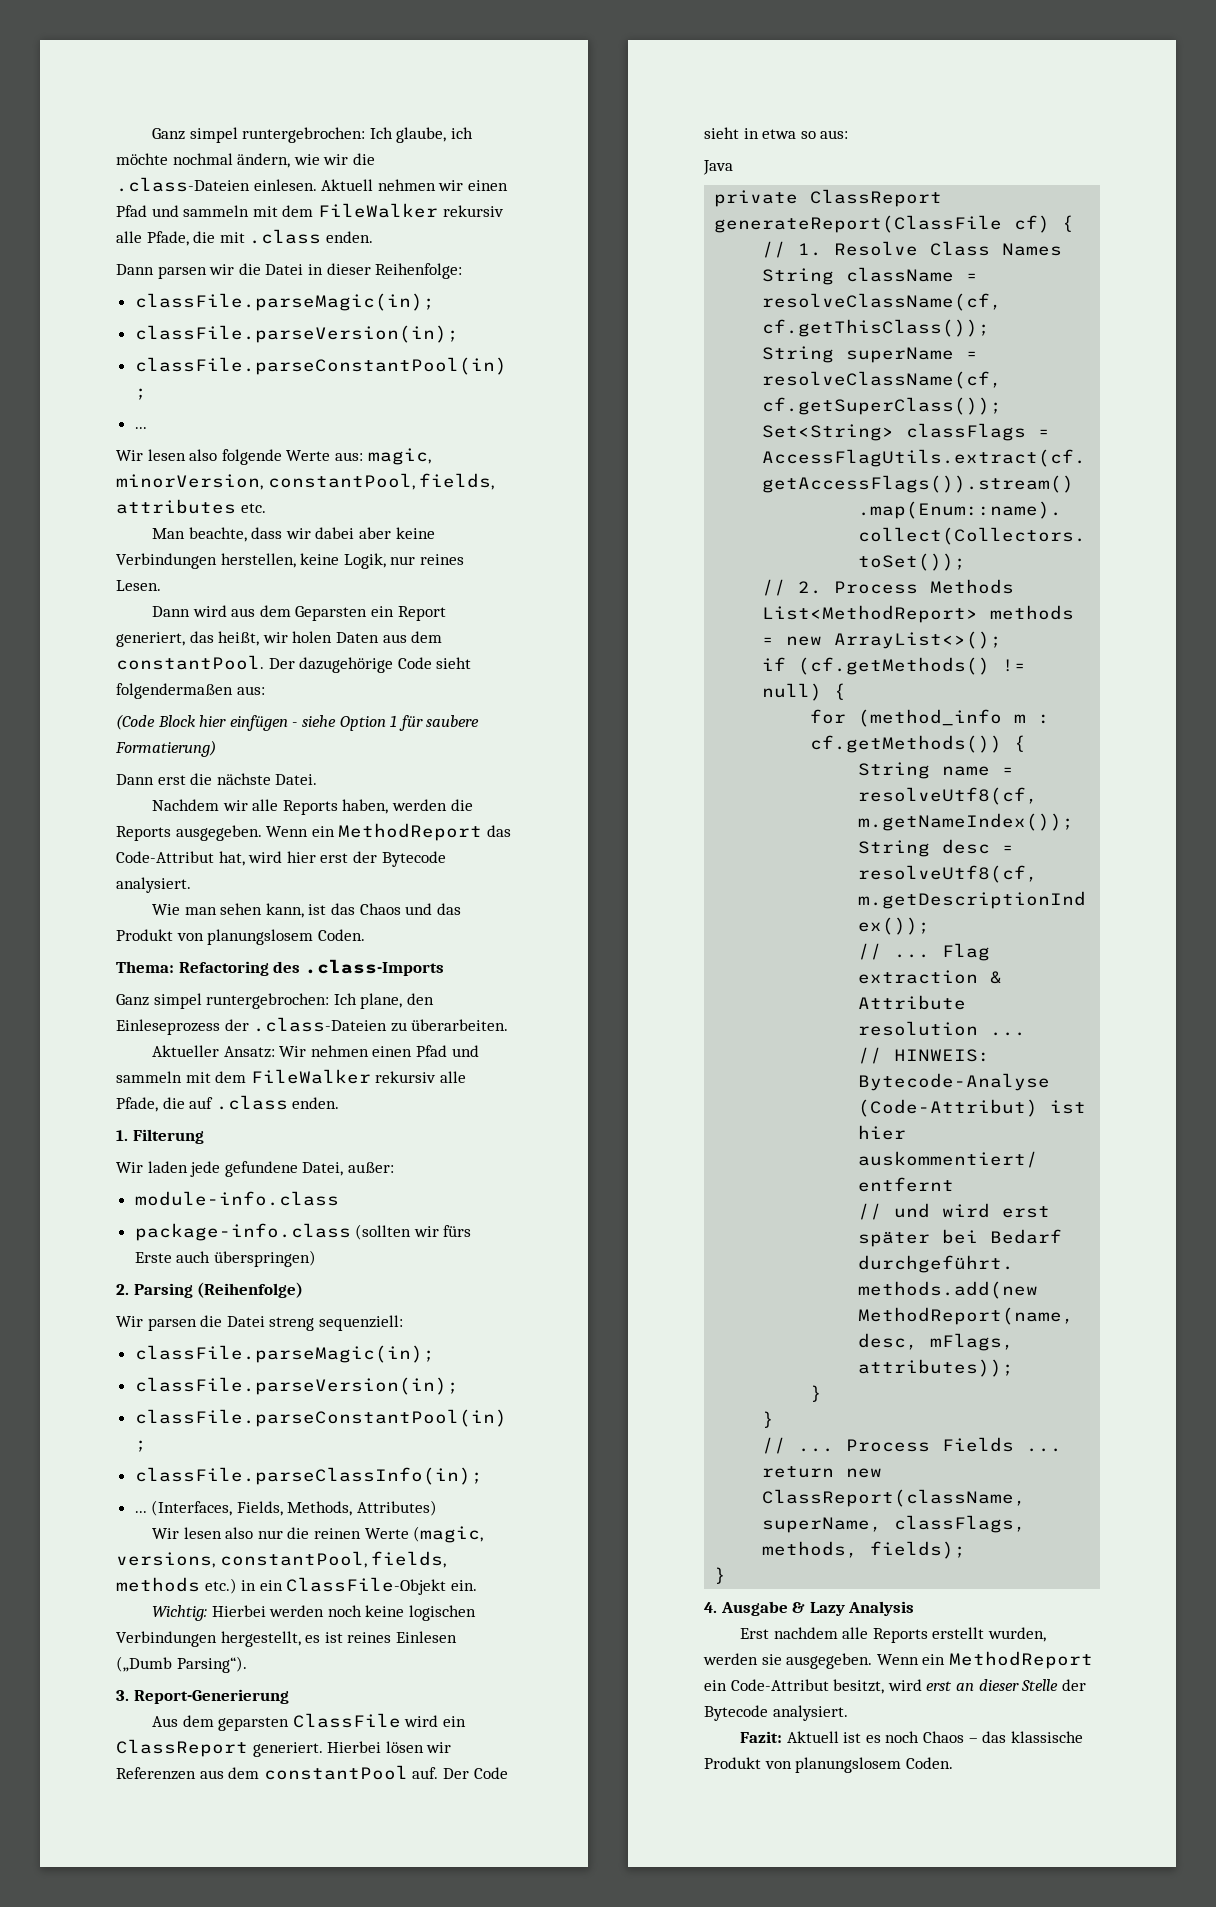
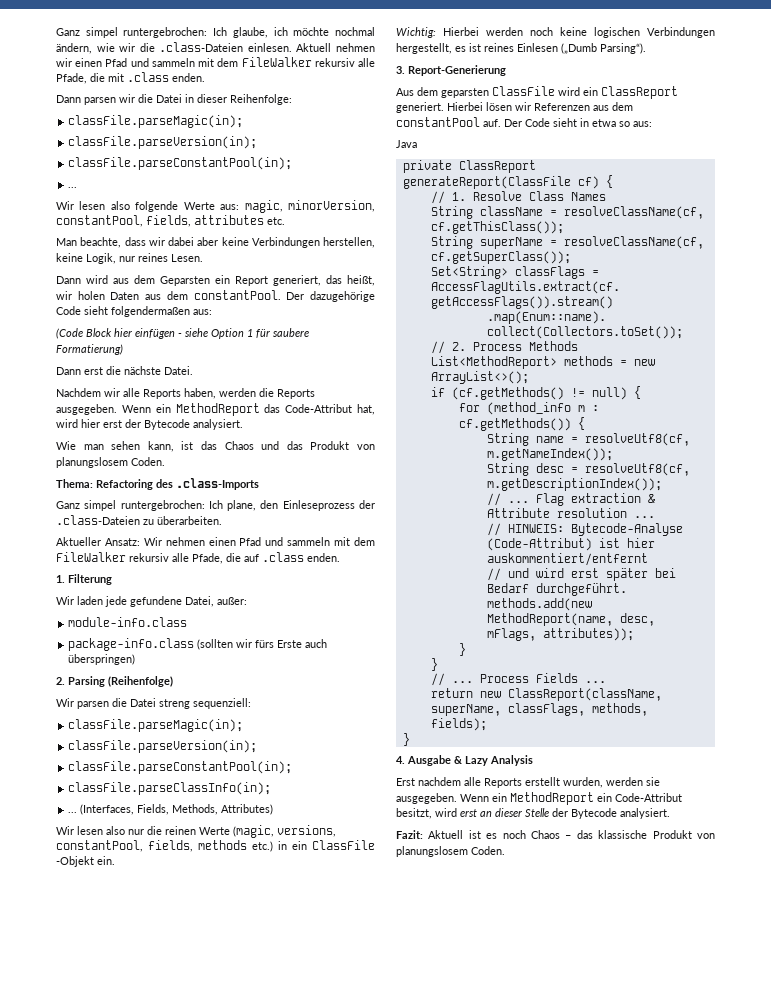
[286,1577,447,1595] ClassFile-Objekt -> [312,840,375,850] [56,856,94,867] ClassFile -Objekt

